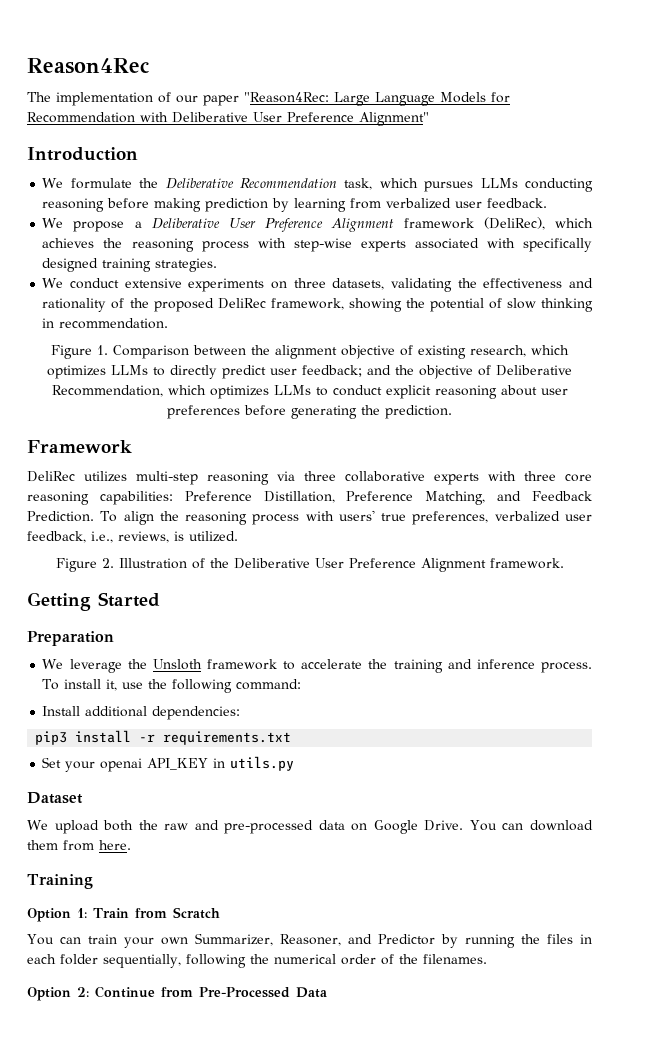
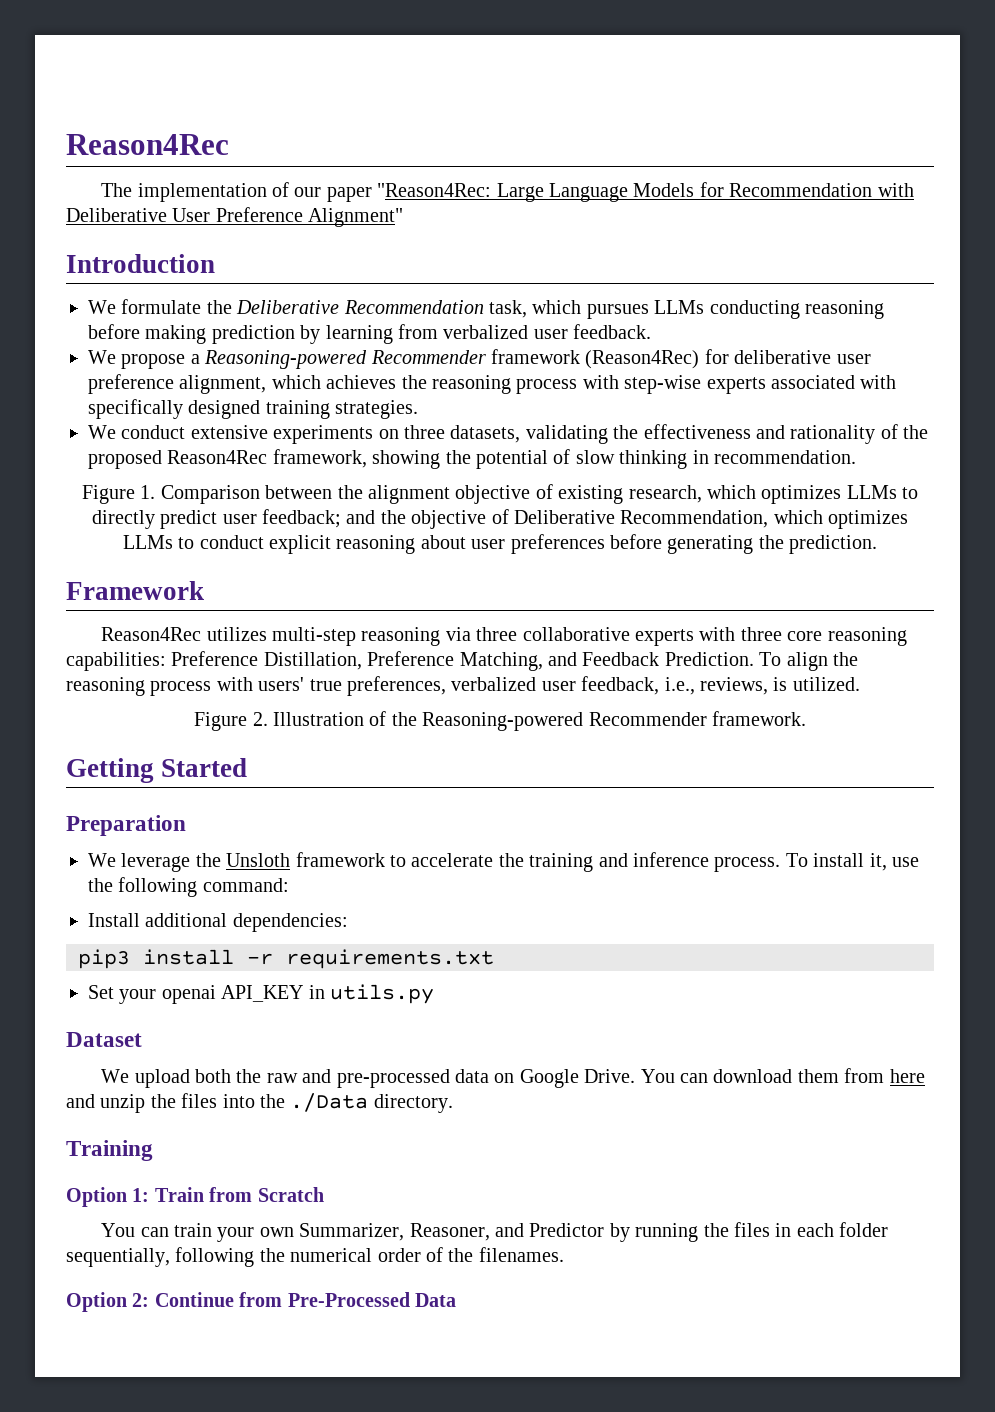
[151,217,545,232] Deliberative User Preference Alignment framework (DeliRec), -> [204,349,871,369] [88,374,267,394] Reasoning-powered Recommender framework (Reason4Rec) for deliberative user preference alignment,
[217,298,266,309] DeliRec -> [167,450,268,464] Reason4Rec
[27,471,75,482] DeliRec -> [101,627,202,641] Reason4Rec
[233,558,486,572] Deliberative User Preference Alignment -> [422,712,707,731] Reasoning-powered Recommender
[99,840,131,850] here. -> [889,1069,925,1083] [66,1093,453,1113] here and unzip the files into the ./Data directory.

